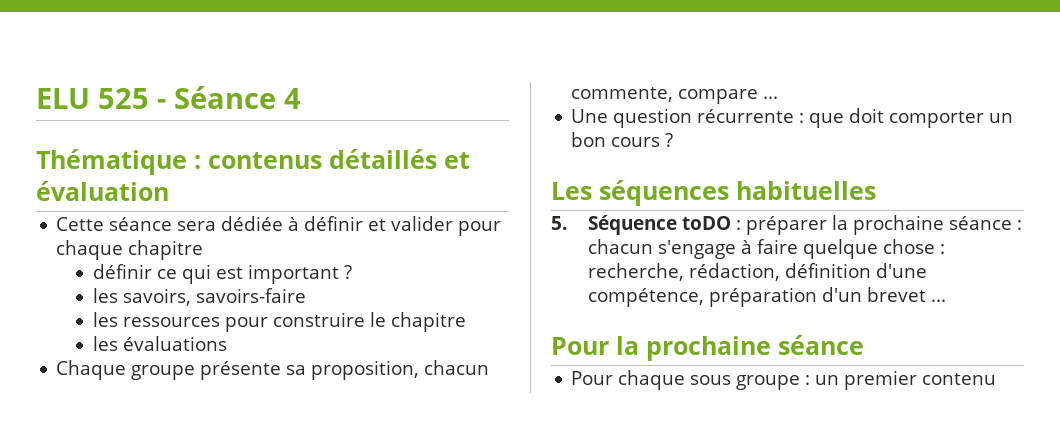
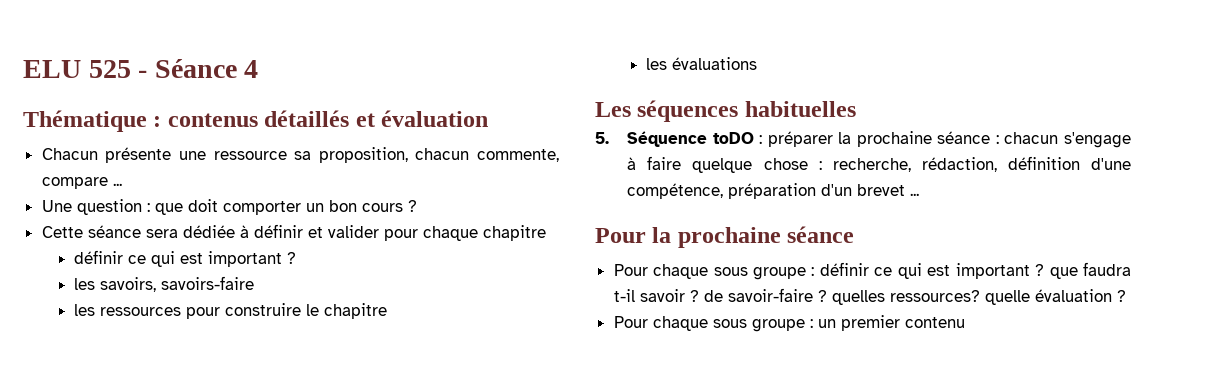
(169, 191) none -> [41,147,559,163] [41,177,122,189] [41,199,417,215] // Chacun présente une ressource sa proposition, chacun commente, compare ... // Une question : que doit comporter un bon cours ?
[56,360,490,380] [571,87,779,104] [571,108,1014,128] [571,132,674,147] // Chaque groupe présente sa proposition, chacun commente, compare ... // Une question récurrente : que doit comporter un bon cours ? -> (757, 63) none
(864, 345) none -> [613,262,1131,280] [613,288,1126,305] // Pour chaque sous groupe : définir ce qui est important ? que faudra t-il savoir ? de savoir-faire ? quelles ressources? quelle évaluation ?

